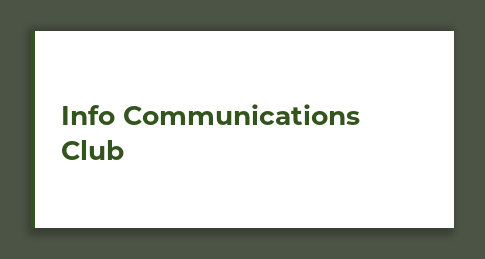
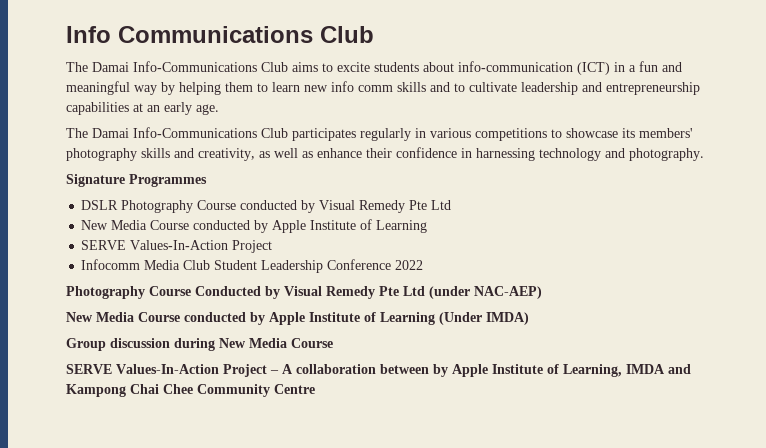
(124, 150) none -> [66,61,682,75] [66,81,700,95] [66,102,219,115] [66,127,693,141] [66,147,704,161] [66,174,207,187] [81,200,452,213] [81,219,428,233] [81,240,273,253] [81,259,424,273] [66,286,542,299] [66,312,529,325] [66,338,333,351] [66,364,691,377] [66,384,315,397] // The Damai Info-Communications Club aims to excite students about info-communication (ICT) in a fun and meaningful way by helping them to learn new info comm skills and to cultivate leadership and entrepreneurship capabilities at an early age. // The Damai Info-Communications Club participates regularly in various competitions to showcase its members' photography skills and creativity, as well as enhance their confidence in harnessing technology and photography. // Signature Programmes // DSLR Photography Course conducted by Visual Remedy Pte Ltd // New Media Course conducted by Apple Institute of Learning // SERVE Values-In-Action Project // Infocomm Media Club Student Leadership Conference 2022 // Photography Course Conducted by Visual Remedy Pte Ltd (under NAC-AEP) // New Media Course conducted by Apple Institute of Learning (Under IMDA) // Group discussion during New Media Course // SERVE Values-In-Action Project – A collaboration between by Apple Institute of Learning, IMDA and Kampong Chai Chee Community Centre

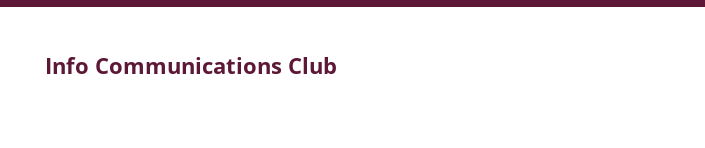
[66,61,682,75] [66,81,700,95] [66,102,219,115] [66,127,693,141] [66,147,704,161] [66,174,207,187] [81,200,452,213] [81,219,428,233] [81,240,273,253] [81,259,424,273] [66,286,542,299] [66,312,529,325] [66,338,333,351] [66,364,691,377] [66,384,315,397] // The Damai Info-Communications Club aims to excite students about info-communication (ICT) in a fun and meaningful way by helping them to learn new info comm skills and to cultivate leadership and entrepreneurship capabilities at an early age. // The Damai Info-Communications Club participates regularly in various competitions to showcase its members' photography skills and creativity, as well as enhance their confidence in harnessing technology and photography. // Signature Programmes // DSLR Photography Course conducted by Visual Remedy Pte Ltd // New Media Course conducted by Apple Institute of Learning // SERVE Values-In-Action Project // Infocomm Media Club Student Leadership Conference 2022 // Photography Course Conducted by Visual Remedy Pte Ltd (under NAC-AEP) // New Media Course conducted by Apple Institute of Learning (Under IMDA) // Group discussion during New Media Course // SERVE Values-In-Action Project – A collaboration between by Apple Institute of Learning, IMDA and Kampong Chai Chee Community Centre -> (337, 65) none

